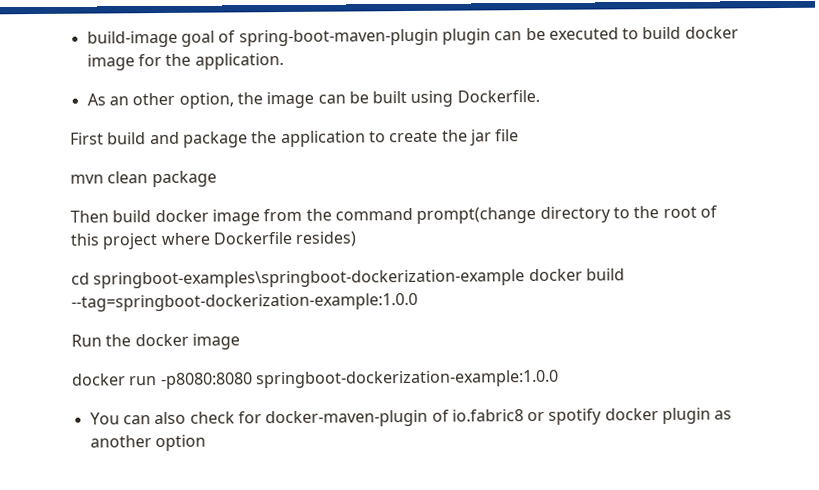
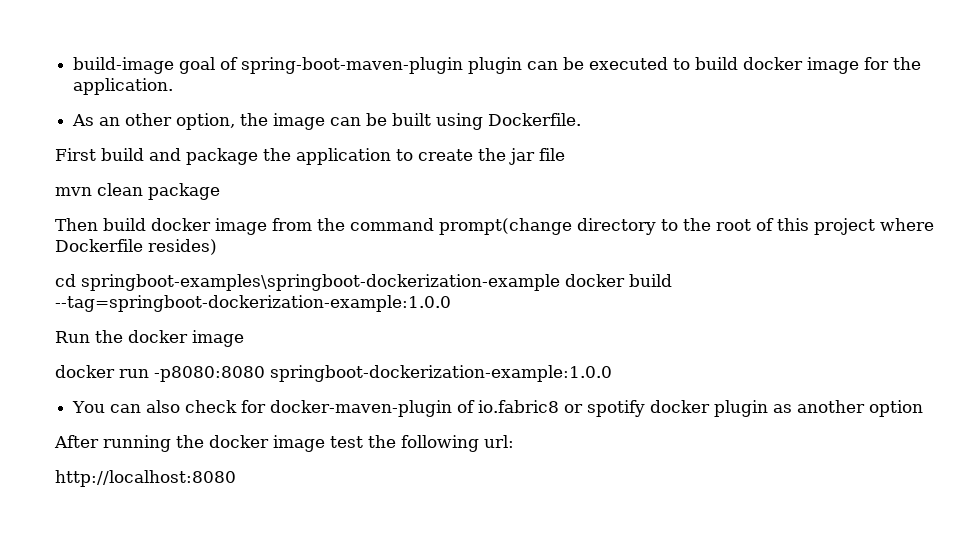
(206, 443) none -> [54,435,514,452] [55,470,236,487] // After running the docker image test the following url: // http://localhost:8080

